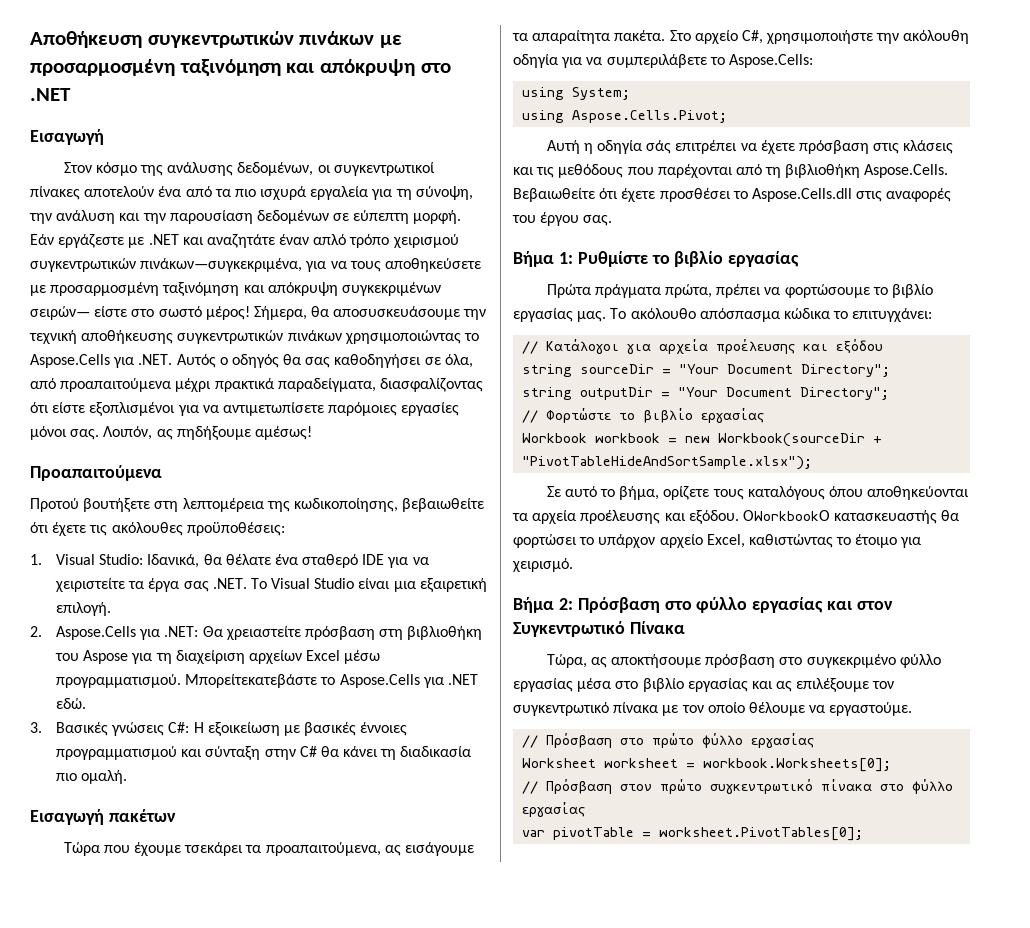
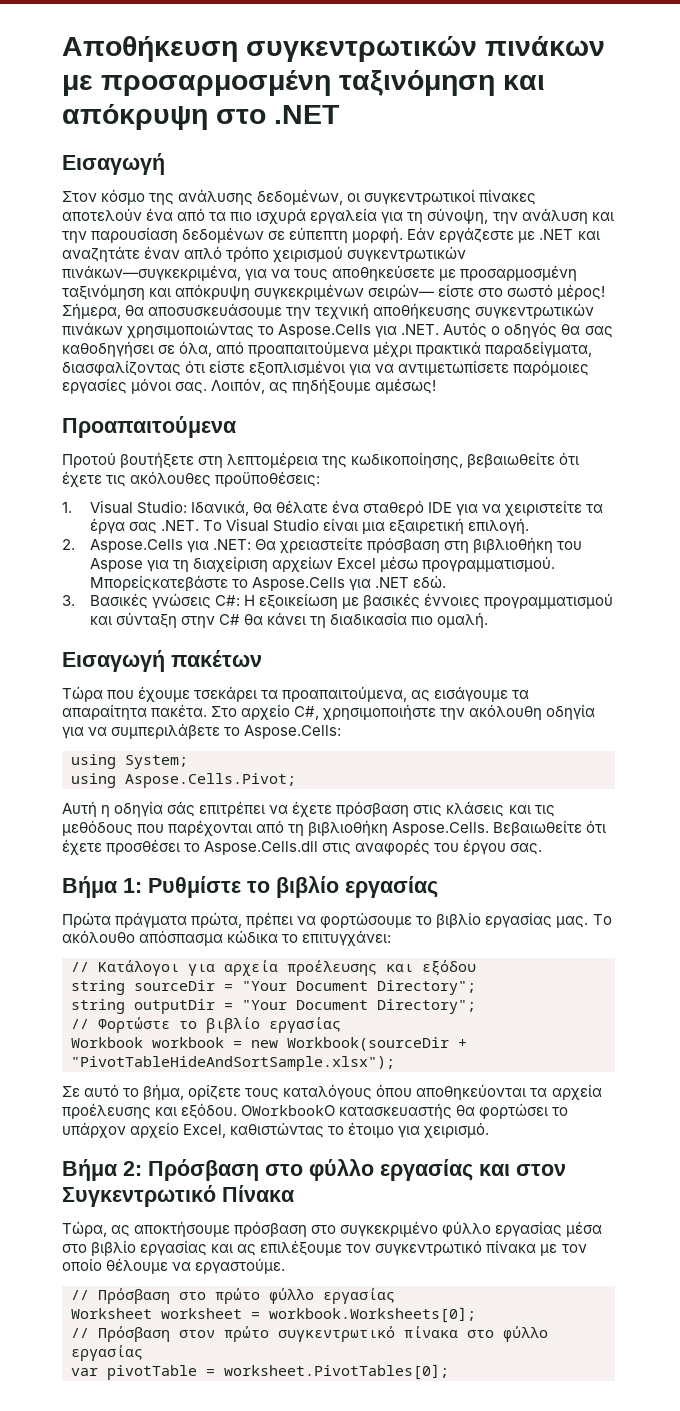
[185,674,318,688] Μπορείτεκατεβάστε -> [89,575,228,591] Μπορείςκατεβάστε

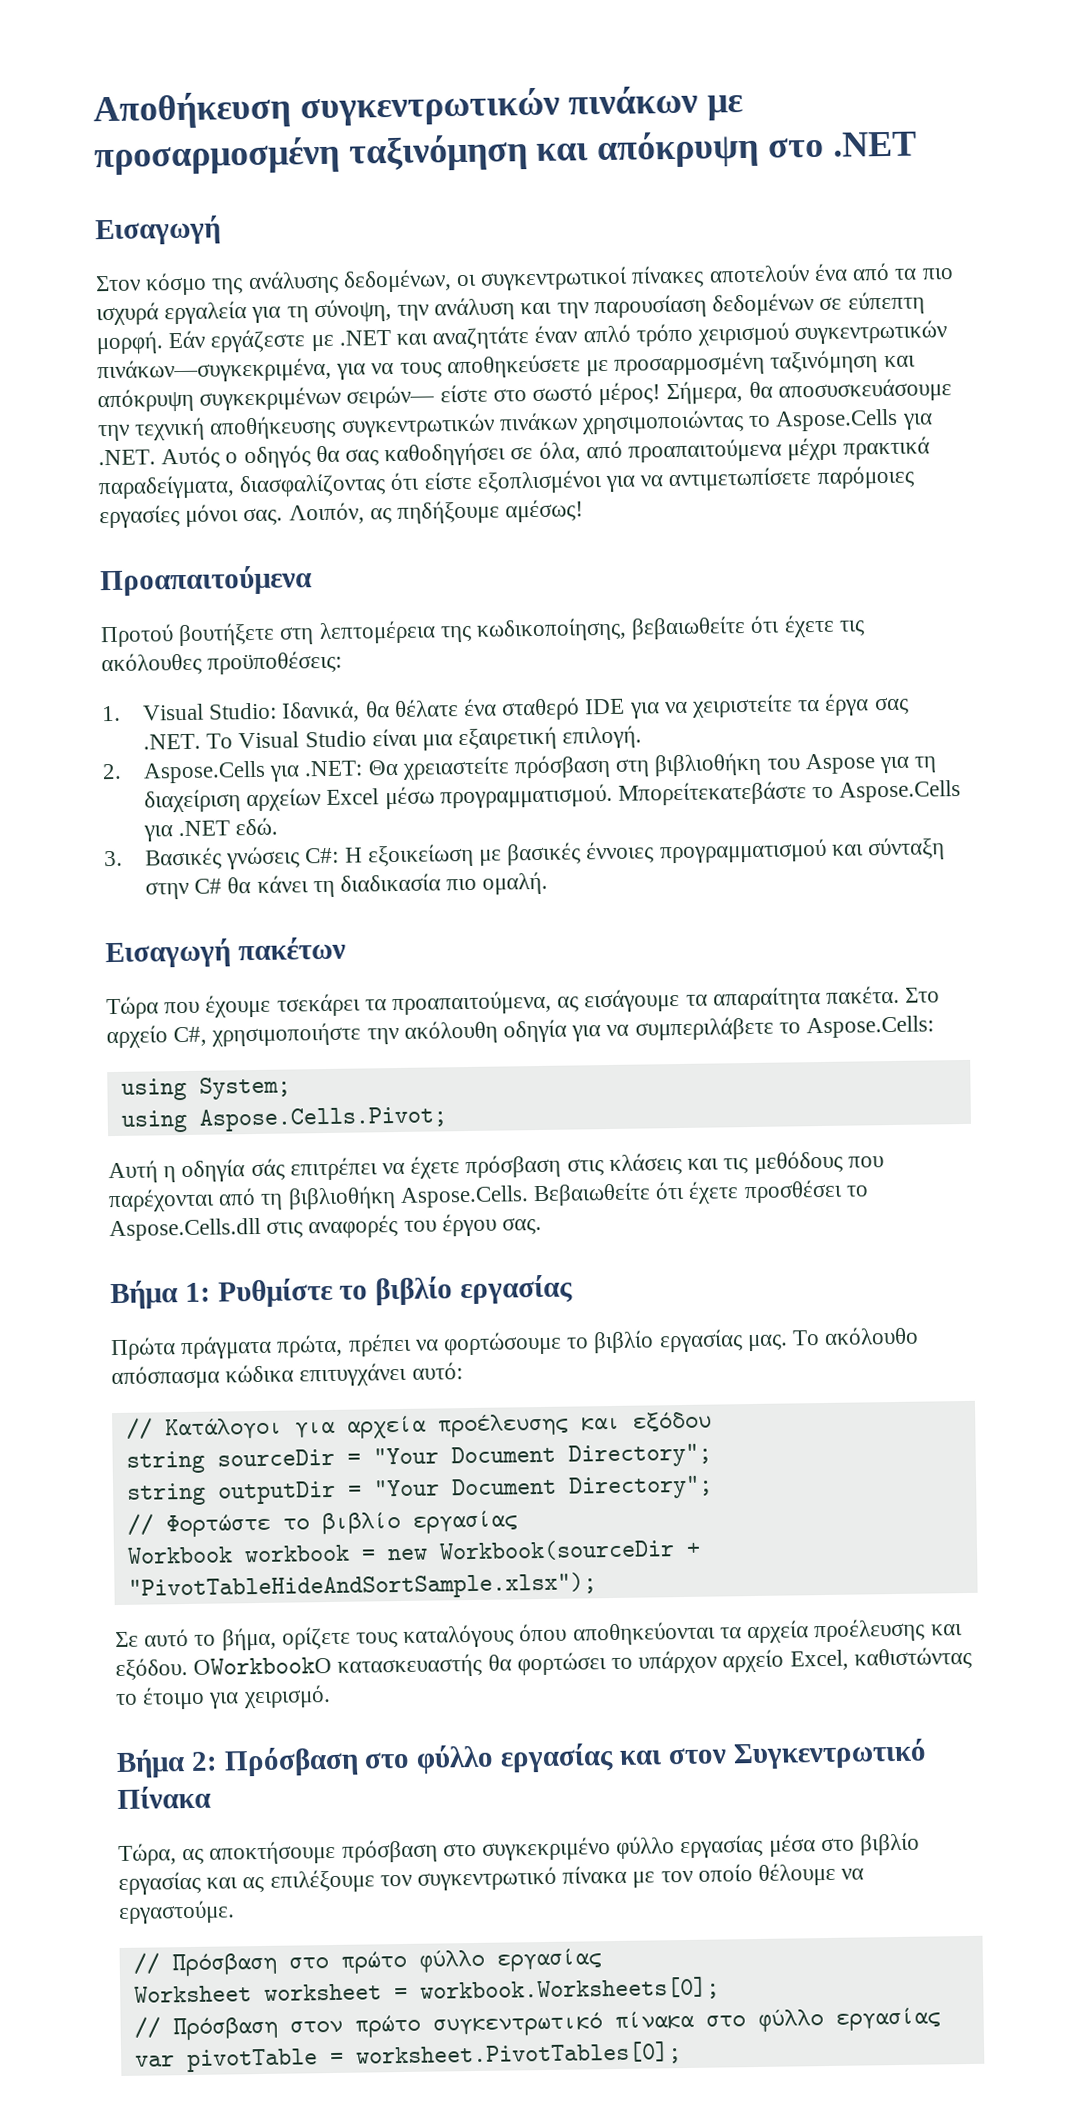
[89,575,228,591] Μπορείςκατεβάστε -> [617,781,807,806] Μπορείτεκατεβάστε
[282,930,392,946] το επιτυγχάνει: -> [299,1362,463,1387] επιτυγχάνει αυτό:

